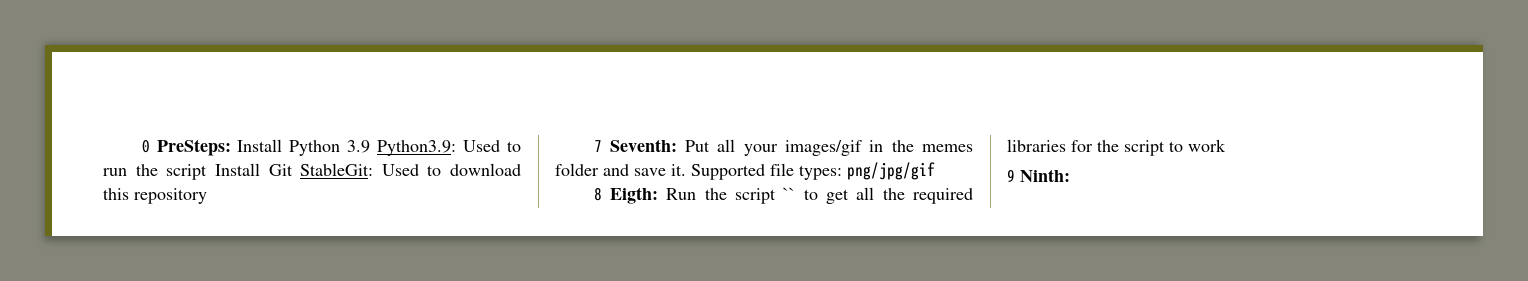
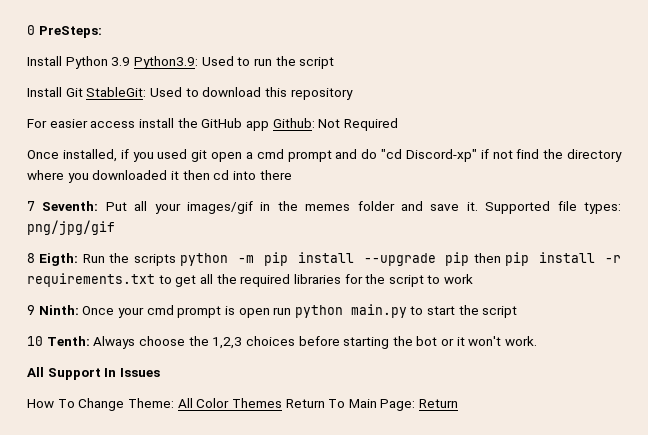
(231, 147) none -> (102, 32) //
(208, 172) none -> (335, 63) //
(207, 196) none -> [27,118,398,131] [27,149,622,162] [27,170,292,183] // For easier access install the GitHub app Github: Not Required // Once installed, if you used git open a cmd prompt and do "cd Discord-xp" if not find the directory where you downloaded it then cd into there
[734,187,796,204] script `` -> [133,252,621,266] [27,273,155,287] scripts python -m pip install --upgrade pip then pip install -r requirements.txt
(1070, 175) none -> [82,304,518,318] [27,336,538,349] [27,367,160,380] [27,398,459,411] Once your cmd prompt is open run python main.py to start the script // 10 Tenth: Always choose the 1,2,3 choices before starting the bot or it won't work. // All Support In Issues // How To Change Theme: All Color Themes Return To Main Page: Return

